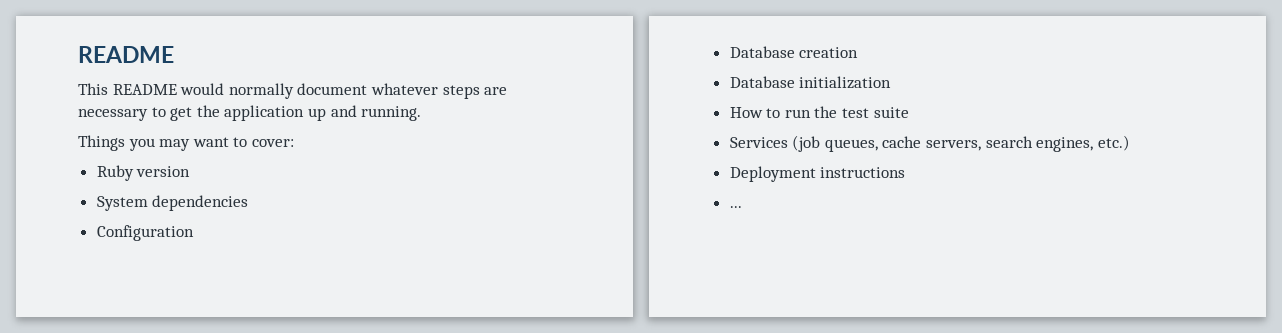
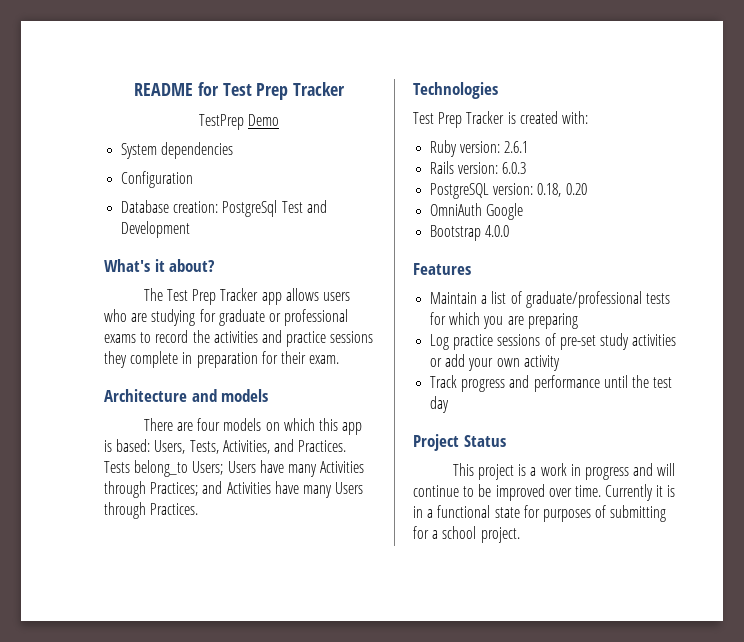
[78,46,174,63] [78,83,508,99] [78,105,422,121] [78,135,294,151] [96,165,191,181] [96,195,249,211] [96,225,194,241] [729,46,859,58] [729,76,892,89] [729,106,909,118] [729,135,1130,152] [729,166,906,182] [729,206,742,208] README // This README would normally document whatever steps are necessary to get the application up and running. // Things you may want to cover: // Ruby version // System dependencies // Configuration // Database creation // Database initialization // How to run the test suite // Services (job queues, cache servers, search engines, etc.) // Deployment instructions // ... -> [133,82,346,100] [198,114,280,130] [121,142,234,159] [121,171,194,188] [121,200,327,217] [121,221,191,238] [104,259,216,272] [143,288,351,305] [104,309,349,326] [104,330,374,347] [104,351,340,368] [104,389,269,402] [143,418,363,435] [104,439,347,454] [104,460,365,477] [104,481,364,498] [104,502,199,519] [413,82,498,99] [413,111,588,128] [430,140,529,157] [430,161,527,174] [430,183,587,199] [430,203,524,220] [430,225,510,241] [413,263,471,275] [430,291,670,308] [430,312,578,329] [430,333,677,350] [430,354,560,371] [430,375,673,392] [430,396,450,413] [413,434,506,451] [452,463,676,480] [413,484,676,501] [413,505,667,522] [413,526,520,543] README for Test Prep Tracker // TestPrep Demo // System dependencies // Configuration // Database creation: PostgreSql Test and Development // What's it about? // The Test Prep Tracker app allows users who are studying for graduate or professional exams to record the activities and practice sessions they complete in preparation for their exam. // Architecture and models // There are four models on which this app is based: Users, Tests, Activities, and Practices. Tests belong_to Users; Users have many Activities through Practices; and Activities have many Users through Practices. // Technologies // Test Prep Tracker is created with: // Ruby version: 2.6.1 // Rails version: 6.0.3 // PostgreSQL version: 0.18, 0.20 // OmniAuth Google // Bootstrap 4.0.0 // Features // Maintain a list of graduate/professional tests for which you are preparing // Log practice sessions of pre-set study activities or add your own activity // Track progress and performance until the test day // Project Status // This project is a work in progress and will continue to be improved over time. Currently it is in a functional state for purposes of submitting for a school project.

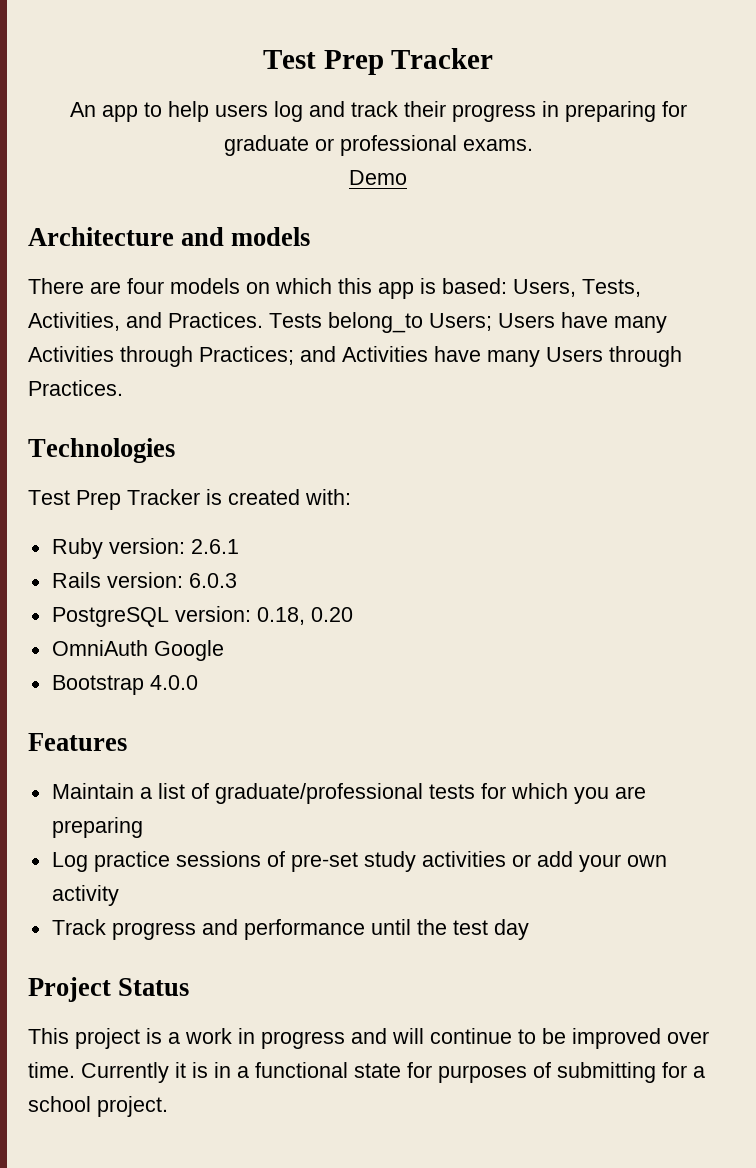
[133,82,219,96] README for -> (262, 59) none
[198,114,280,130] [121,142,234,159] [121,171,194,188] [121,200,327,217] [121,221,191,238] [104,259,216,272] [143,288,351,305] [104,309,349,326] [104,330,374,347] [104,351,340,368] TestPrep Demo // System dependencies // Configuration // Database creation: PostgreSql Test and Development // What's it about? // The Test Prep Tracker app allows users who are studying for graduate or professional exams to record the activities and practice sessions they complete in preparation for their exam. -> [69,101,687,122] [223,135,533,156] [349,170,407,185] An app to help users log and track their progress in preparing for graduate or professional exams. // Demo

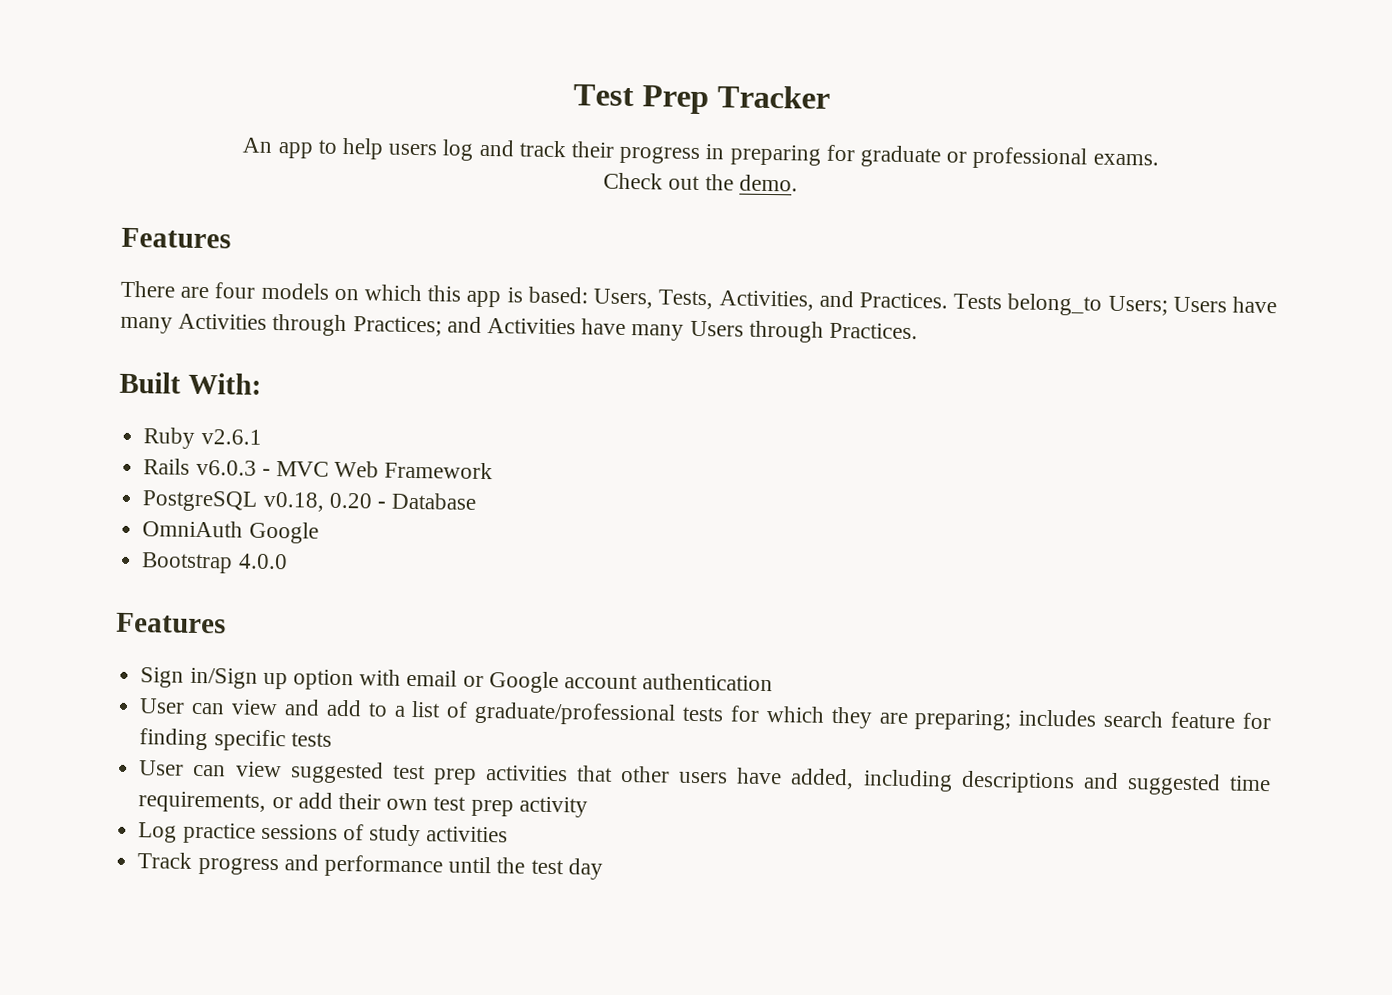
[349,170,407,185] [28,227,311,246] Demo // Architecture and models -> [603,172,798,192] [121,227,231,249] Check out the demo. // Features
[28,438,175,463] [28,489,351,510] Technologies // Test Prep Tracker is created with: -> [119,371,262,395] Built With:
[108,538,239,554] version: 2.6.1 -> [200,428,262,445] v2.6.1
[106,572,237,588] version: 6.0.3 -> [195,459,494,480] v6.0.3 - MVC Web Framework
[174,606,305,625] version: 0.18, -> [262,491,325,512] v0.18,
(353, 614) none -> [376,492,478,510] - Database
[51,783,134,799] Maintain -> [140,667,774,694] [139,698,388,717] Sign in/Sign up option with email or Google account authentication // User can view and add to
[573,786,646,804] [51,817,143,838] you are preparing -> [830,706,1273,731] [139,728,332,752] [139,760,1272,796] [138,791,588,818] they are preparing; includes search feature for finding specific tests // User can view suggested test prep activities that other users have added, including descriptions and suggested time requirements, or add their own test prep activity
[290,852,358,872] pre-set -> (364, 832) none
[511,851,667,872] [51,885,119,906] or add your own activity -> (509, 834) none
[28,977,190,1002] [28,1028,709,1049] [28,1062,705,1083] [28,1096,168,1117] // Project Status // This project is a work in progress and will continue to be improved over time. Currently it is in a functional state for purposes of submitting for a school project. -> (603, 869) none

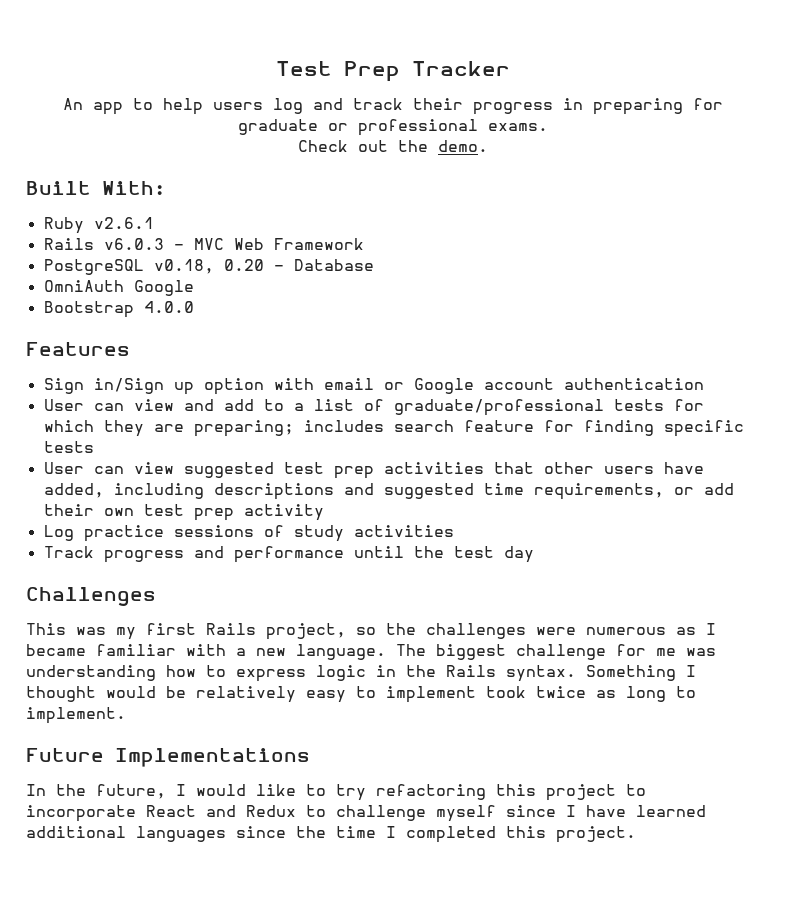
[121,227,231,249] [120,280,1277,316] [120,313,919,343] // Features // There are four models on which this app is based: Users, Tests, Activities, and Practices. Tests belong_to Users; Users have many Activities through Practices; and Activities have many Users through Practices. -> (488, 146) none
(603, 869) none -> [26,587,156,606] [26,623,716,640] [26,644,716,660] [26,665,696,682] [26,686,696,703] [26,707,126,724] [26,748,310,767] [26,784,646,801] [26,805,706,822] [26,826,636,843] // Challenges // This was my first Rails project, so the challenges were numerous as I became familiar with a new language. The biggest challenge for me was understanding how to express logic in the Rails syntax. Something I thought would be relatively easy to implement took twice as long to implement. // Future Implementations // In the future, I would like to try refactoring this project to incorporate React and Redux to challenge myself since I have learned additional languages since the time I completed this project.

